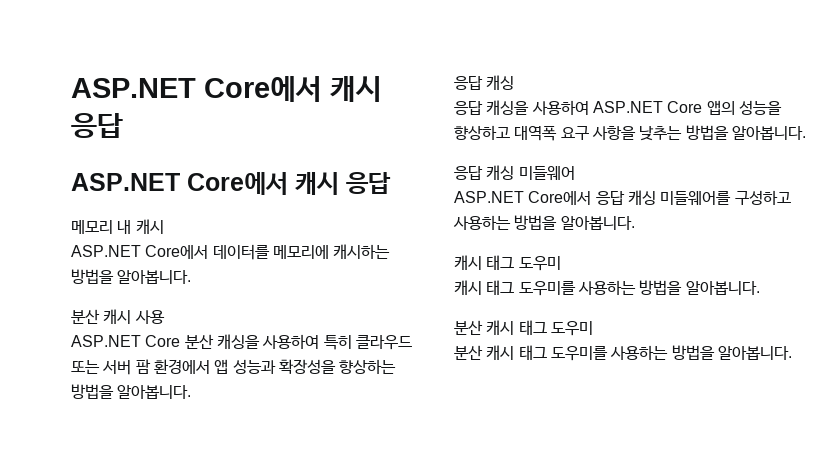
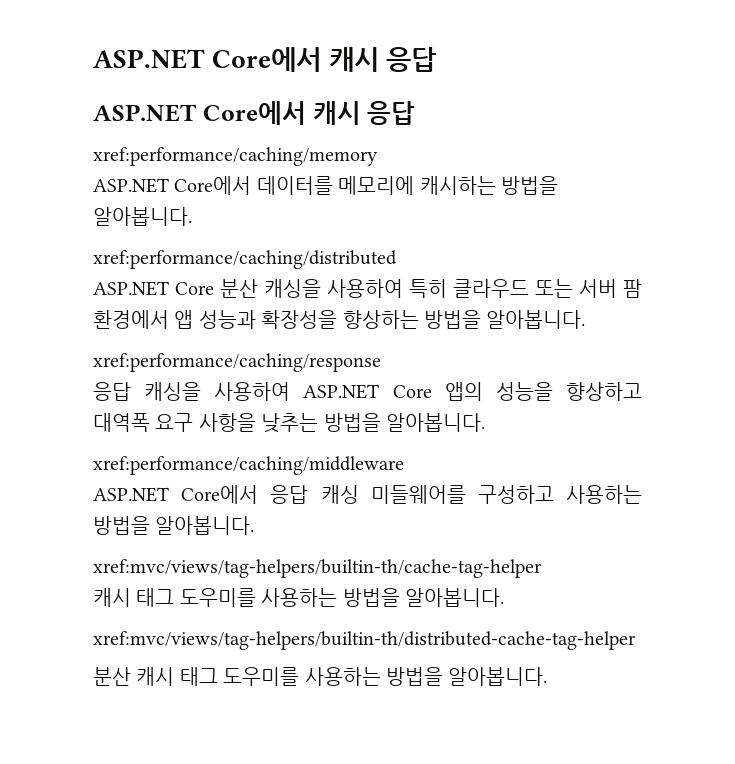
[71,219,164,234] 메모리 내 캐시 -> [93,147,378,166] xref:performance/caching/memory
[71,309,165,324] 분산 캐시 사용 -> [93,250,397,269] xref:performance/caching/distributed
[454,75,515,90] 응답 캐싱 -> [93,353,381,372] xref:performance/caching/response
[454,165,575,181] 응답 캐싱 미들웨어 -> [93,456,404,475] xref:performance/caching/middleware
[454,255,561,271] 캐시 태그 도우미 -> [93,559,542,578] xref:mvc/views/tag-helpers/builtin-th/cache-tag-helper
[454,320,593,336] 분산 캐시 태그 도우미 -> [93,631,636,650] xref:mvc/views/tag-helpers/builtin-th/distributed-cache-tag-helper

